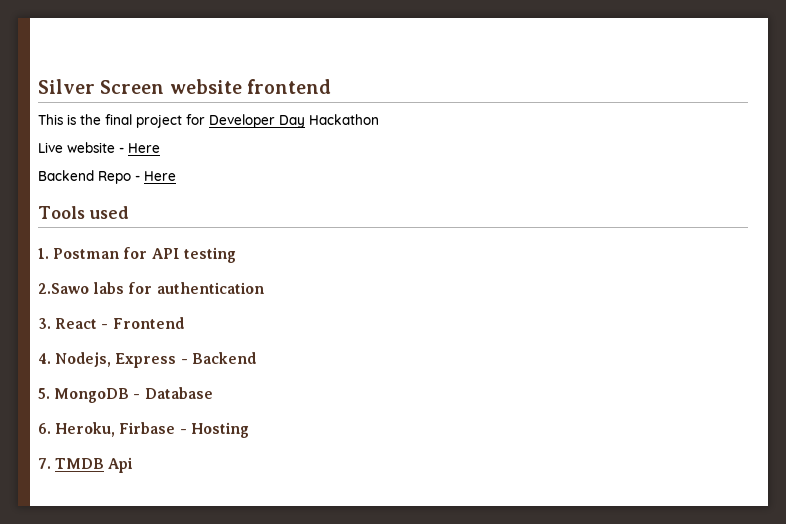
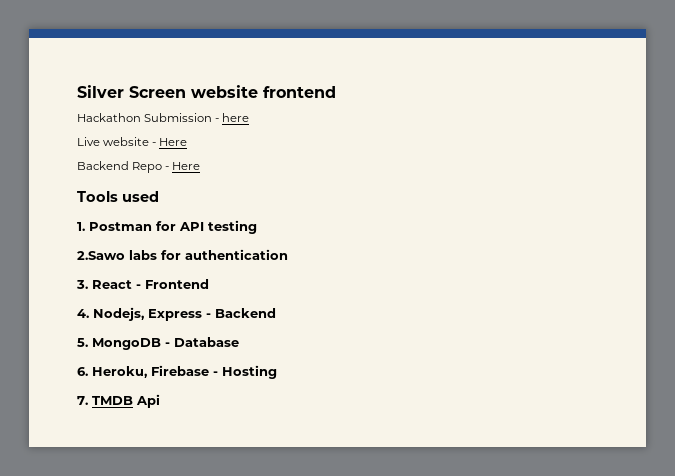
[38,114,379,128] This is the final project for Developer Day Hackathon -> [77,113,250,122] Hackathon Submission - here
[119,422,176,434] Firbase -> [151,365,209,376] Firebase

